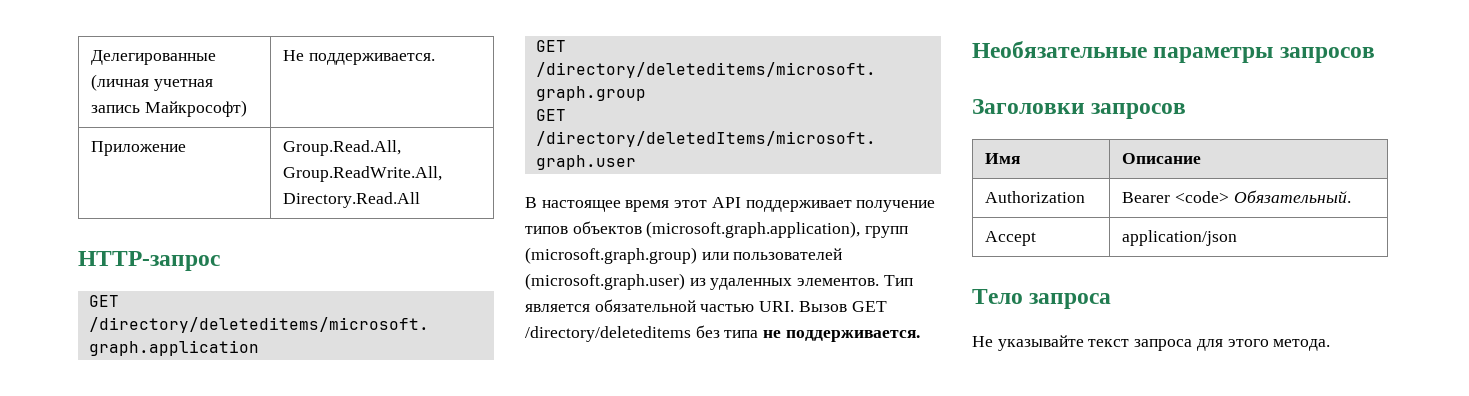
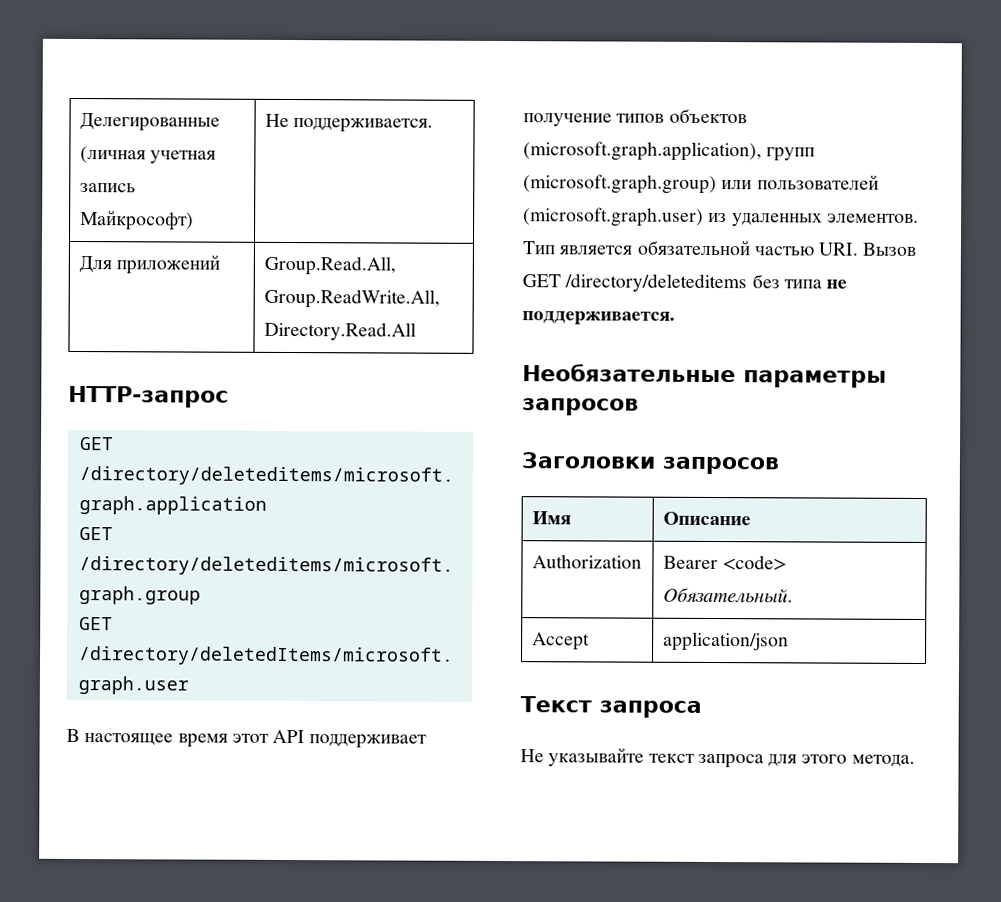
[91,141,187,156] Приложение -> [78,254,221,275] Для приложений
[972,289,1023,304] Тело -> [520,696,592,713] Текст

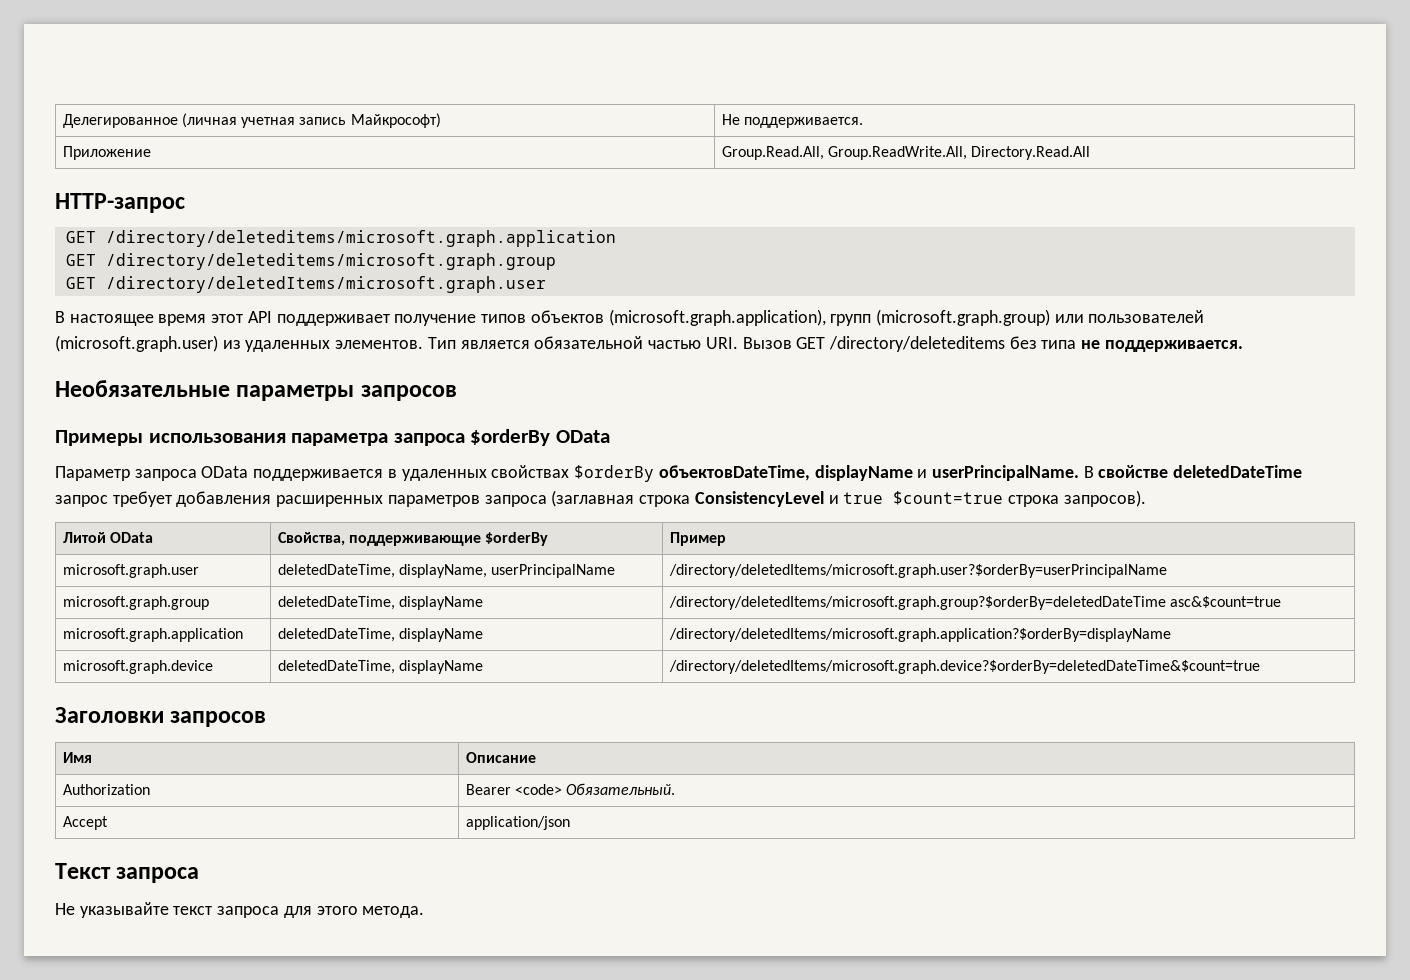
[79,113,220,132] Делегированные -> [62,114,178,128] Делегированное
[78,254,221,275] Для приложений -> [62,146,151,160] Приложение
(639, 407) none -> [55,429,610,446] [55,465,1303,482] [55,490,1146,507] [62,532,153,543] [277,532,549,546] [669,532,726,546] [62,564,199,578] [277,564,616,578] [668,564,1167,578] [62,596,209,610] [277,596,483,610] [668,596,1281,610] [62,628,243,642] [277,628,483,642] [668,628,1171,642] [62,660,213,674] [277,660,483,674] [668,660,1260,674] // Примеры использования параметра запроса $orderBy OData // Параметр запроса OData поддерживается в удаленных свойствах $orderBy объектовDateTime, displayName и userPrincipalName. В свойстве deletedDateTime запрос требует добавления расширенных параметров запроса (заглавная строка ConsistencyLevel и true $count=true строка запросов). // Литой OData | Свойства, поддерживающие $orderBy | Пример // microsoft.graph.user | deletedDateTime, displayName, userPrincipalName | /directory/deletedItems/microsoft.graph.user?$orderBy=userPrincipalName // microsoft.graph.group | deletedDateTime, displayName | /directory/deletedItems/microsoft.graph.group?$orderBy=deletedDateTime asc&$count=true // microsoft.graph.application | deletedDateTime, displayName | /directory/deletedItems/microsoft.graph.application?$orderBy=displayName // microsoft.graph.device | deletedDateTime, displayName | /directory/deletedItems/microsoft.graph.device?$orderBy=deletedDateTime&$count=true

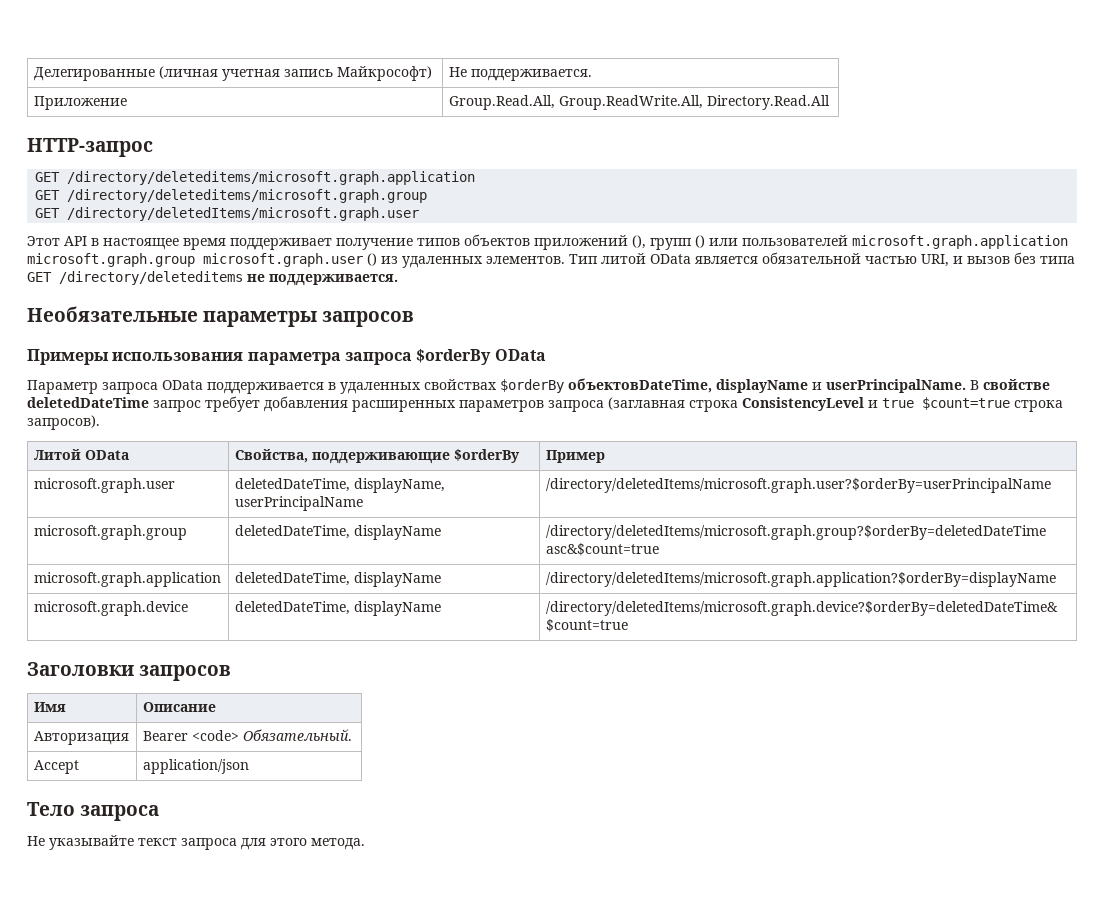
[62,114,178,128] Делегированное -> [33,67,155,81] Делегированные
[55,309,1205,326] [55,335,218,352] В настоящее время этот API поддерживает получение типов объектов (microsoft.graph.application), групп (microsoft.graph.group) или пользователей (microsoft.graph.user) -> [27,234,1068,250] [27,253,377,267] Этот API в настоящее время поддерживает получение типов объектов приложений (), групп () или пользователей microsoft.graph.application microsoft.graph.group microsoft.graph.user ()
(456, 343) none -> [601,253,691,264] литой OData
[705,336,1077,352] URI. Вызов GET /directory/deleteditems без типа -> [921,252,1075,267] [27,271,243,285] URI, и вызов без типа GET /directory/deleteditems
[62,784,150,795] Authorization -> [33,731,129,745] Авторизация
[55,863,111,879] Текст -> [27,802,75,816] Тело

